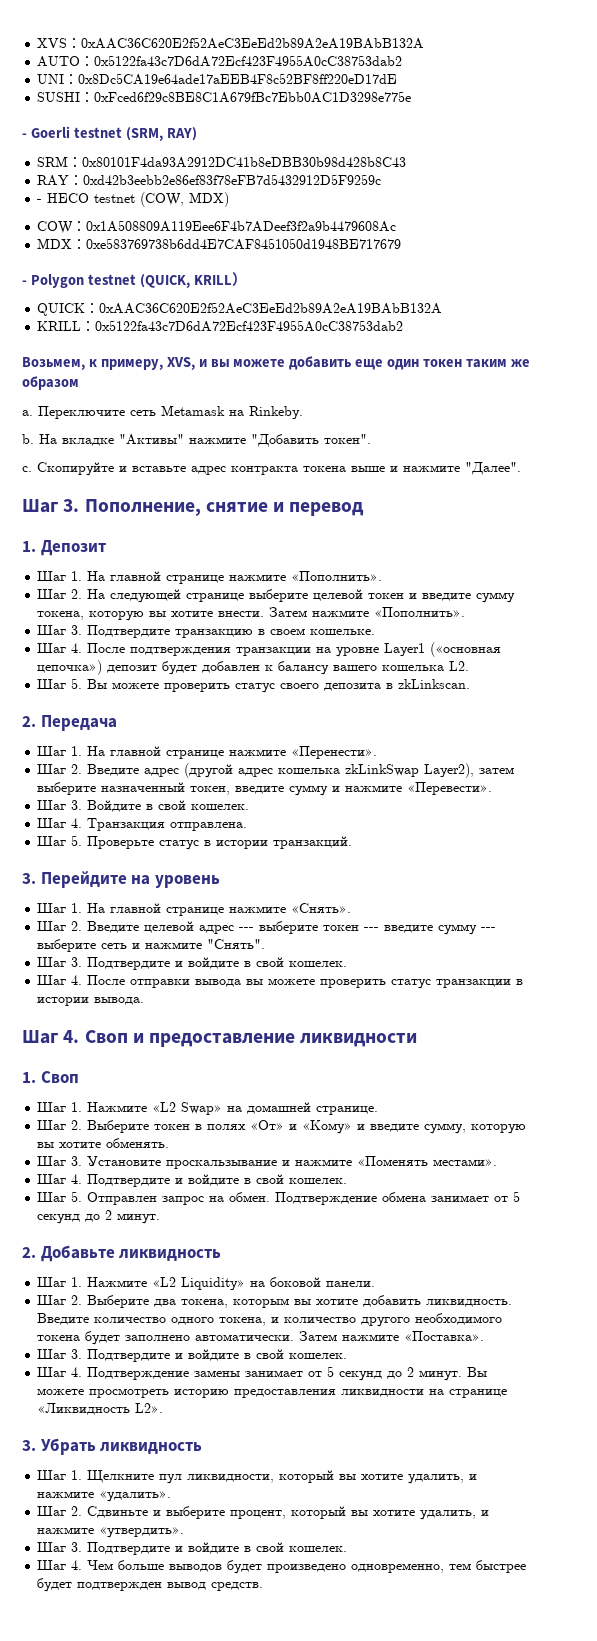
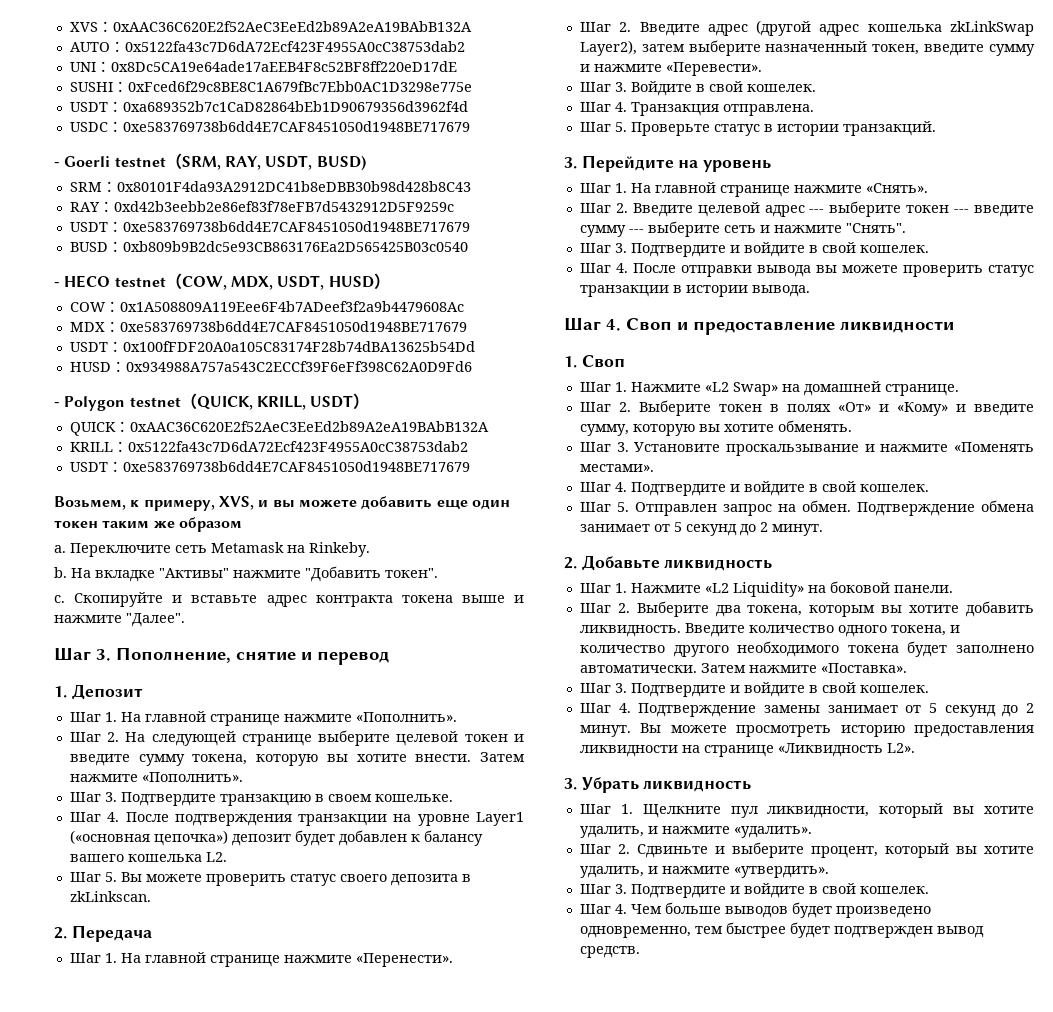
(412, 97) none -> [69,101,468,112] [69,121,470,132] // USDT：0xa689352b7c1CaD82864bEb1D90679356d3962f4d // USDC：0xe583769738b6dd4E7CAF8451050d1948BE717679
[125,127,197,141] (SRM, RAY) -> [165,153,366,171] （SRM, RAY, USDT, BUSD)
[37,192,230,207] - HECO testnet (COW, MDX) -> [69,221,470,232] [69,241,468,252] [54,273,390,290] USDT：0xe583769738b6dd4E7CAF8451050d1948BE717679 // BUSD：0xb809b9B2dc5e93CB863176Ea2D565425B03c0540 // - HECO testnet（COW, MDX, USDT, HUSD）
(402, 244) none -> [69,341,475,352] [69,361,472,372] // USDT：0x100fFDF20A0a105C83174F28b74dBA13625b54Dd // HUSD：0x934988A757a543C2ECCf39F6eFf398C62A0D9Fd6
[139,274,232,288] (QUICK, KRILL -> [180,393,354,410] （QUICK, KRILL, USDT
(404, 326) none -> [69,461,470,472] // USDT：0xe583769738b6dd4E7CAF8451050d1948BE717679

